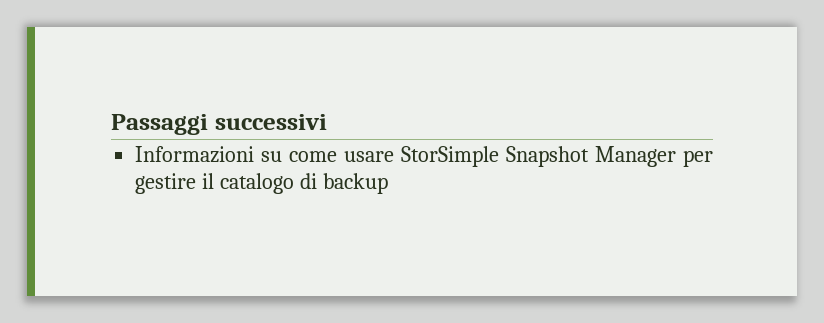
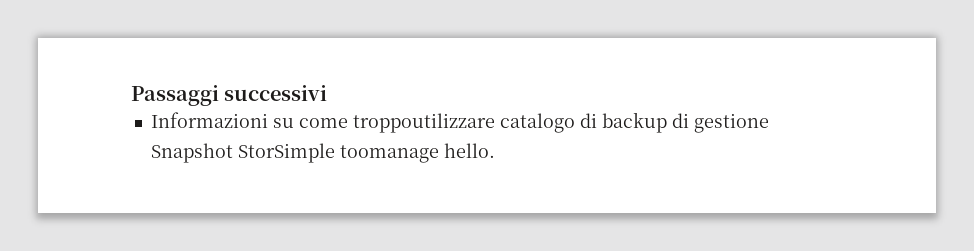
[344,146,713,167] [135,173,388,194] usare StorSimple Snapshot Manager per gestire il catalogo di backup -> [352,112,769,133] [150,143,495,163] troppoutilizzare catalogo di backup di gestione Snapshot StorSimple toomanage hello.

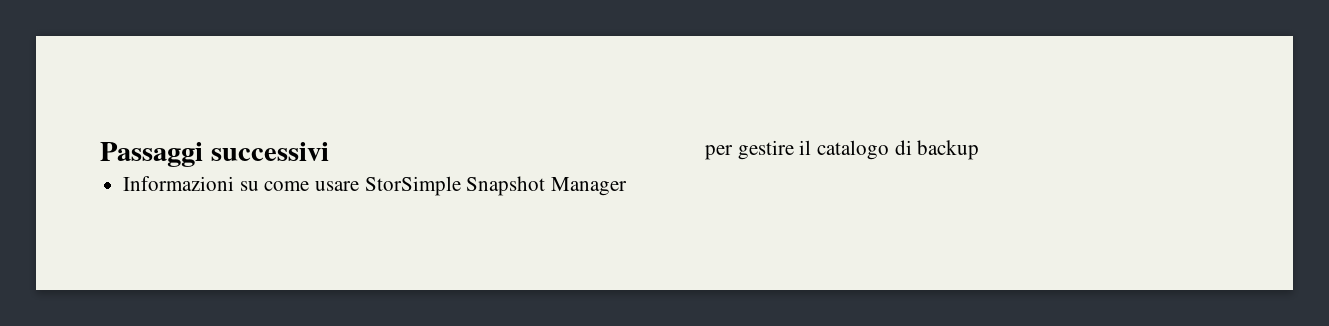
[352,112,769,133] [150,143,495,163] troppoutilizzare catalogo di backup di gestione Snapshot StorSimple toomanage hello. -> [315,176,628,196] [705,140,980,160] usare StorSimple Snapshot Manager per gestire il catalogo di backup

